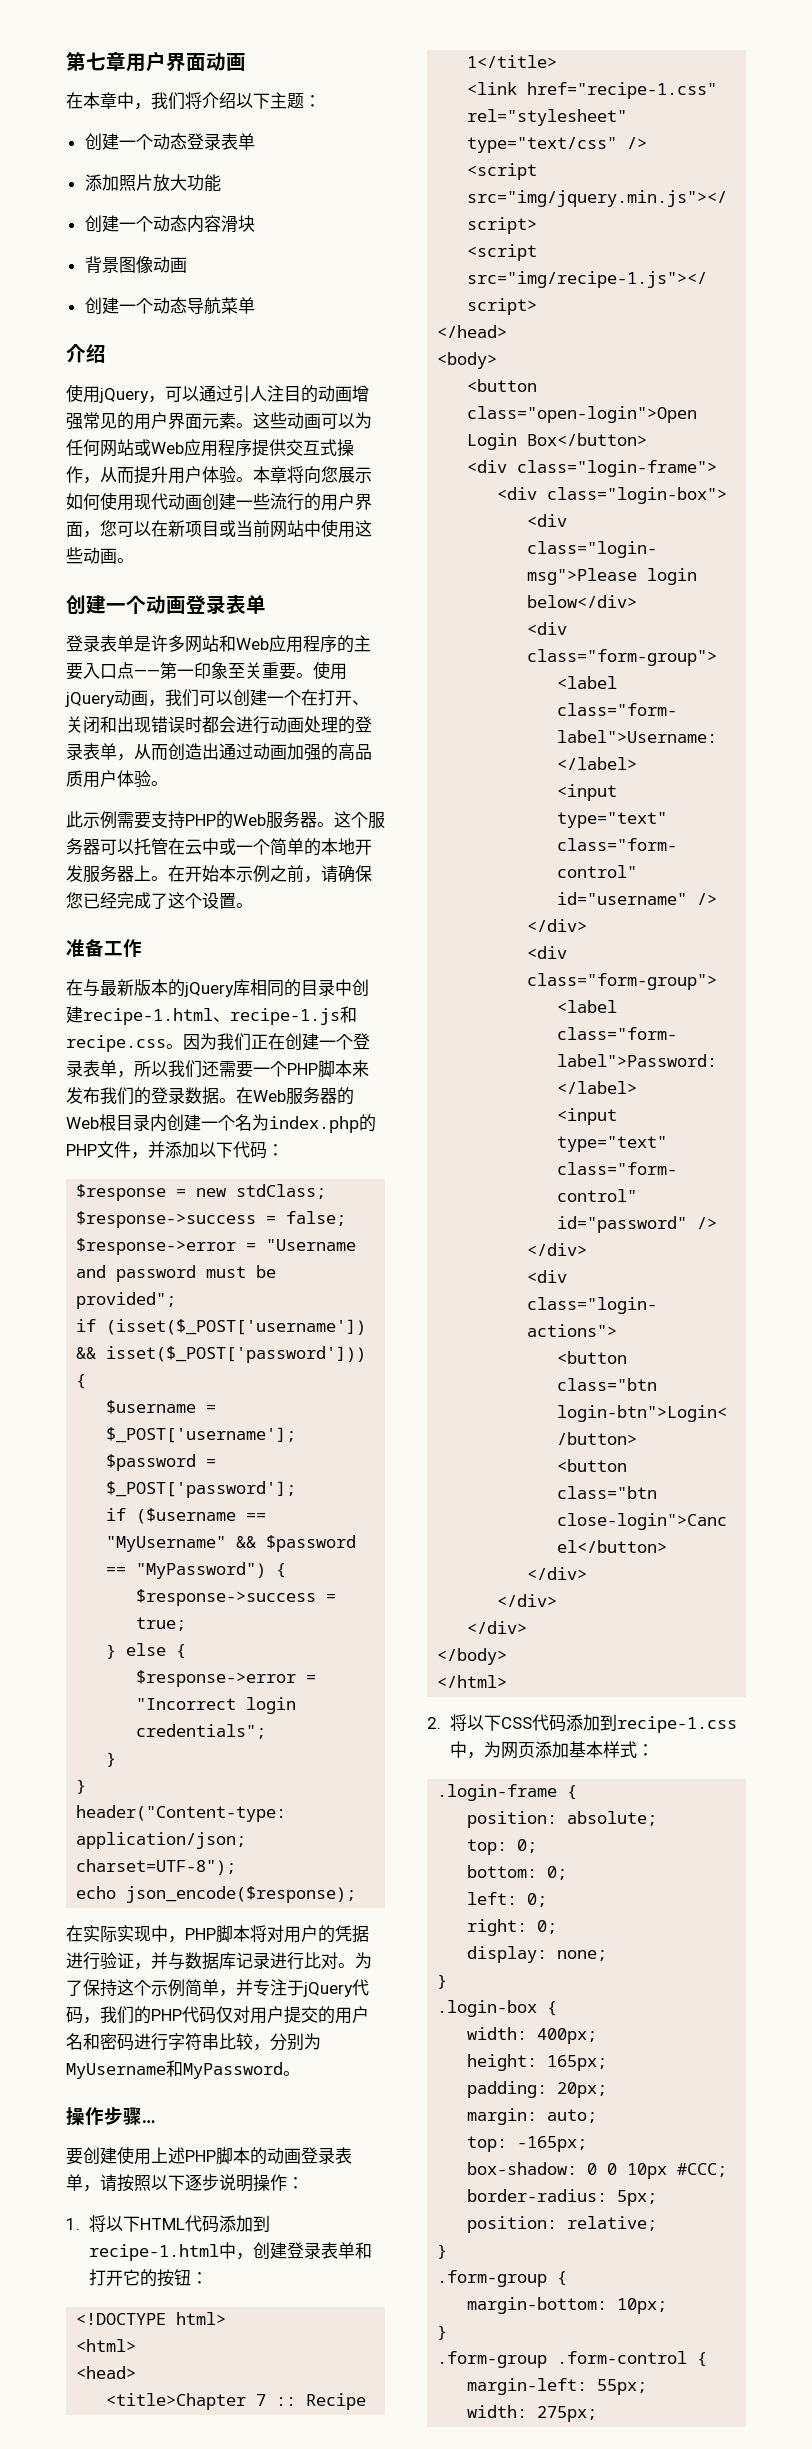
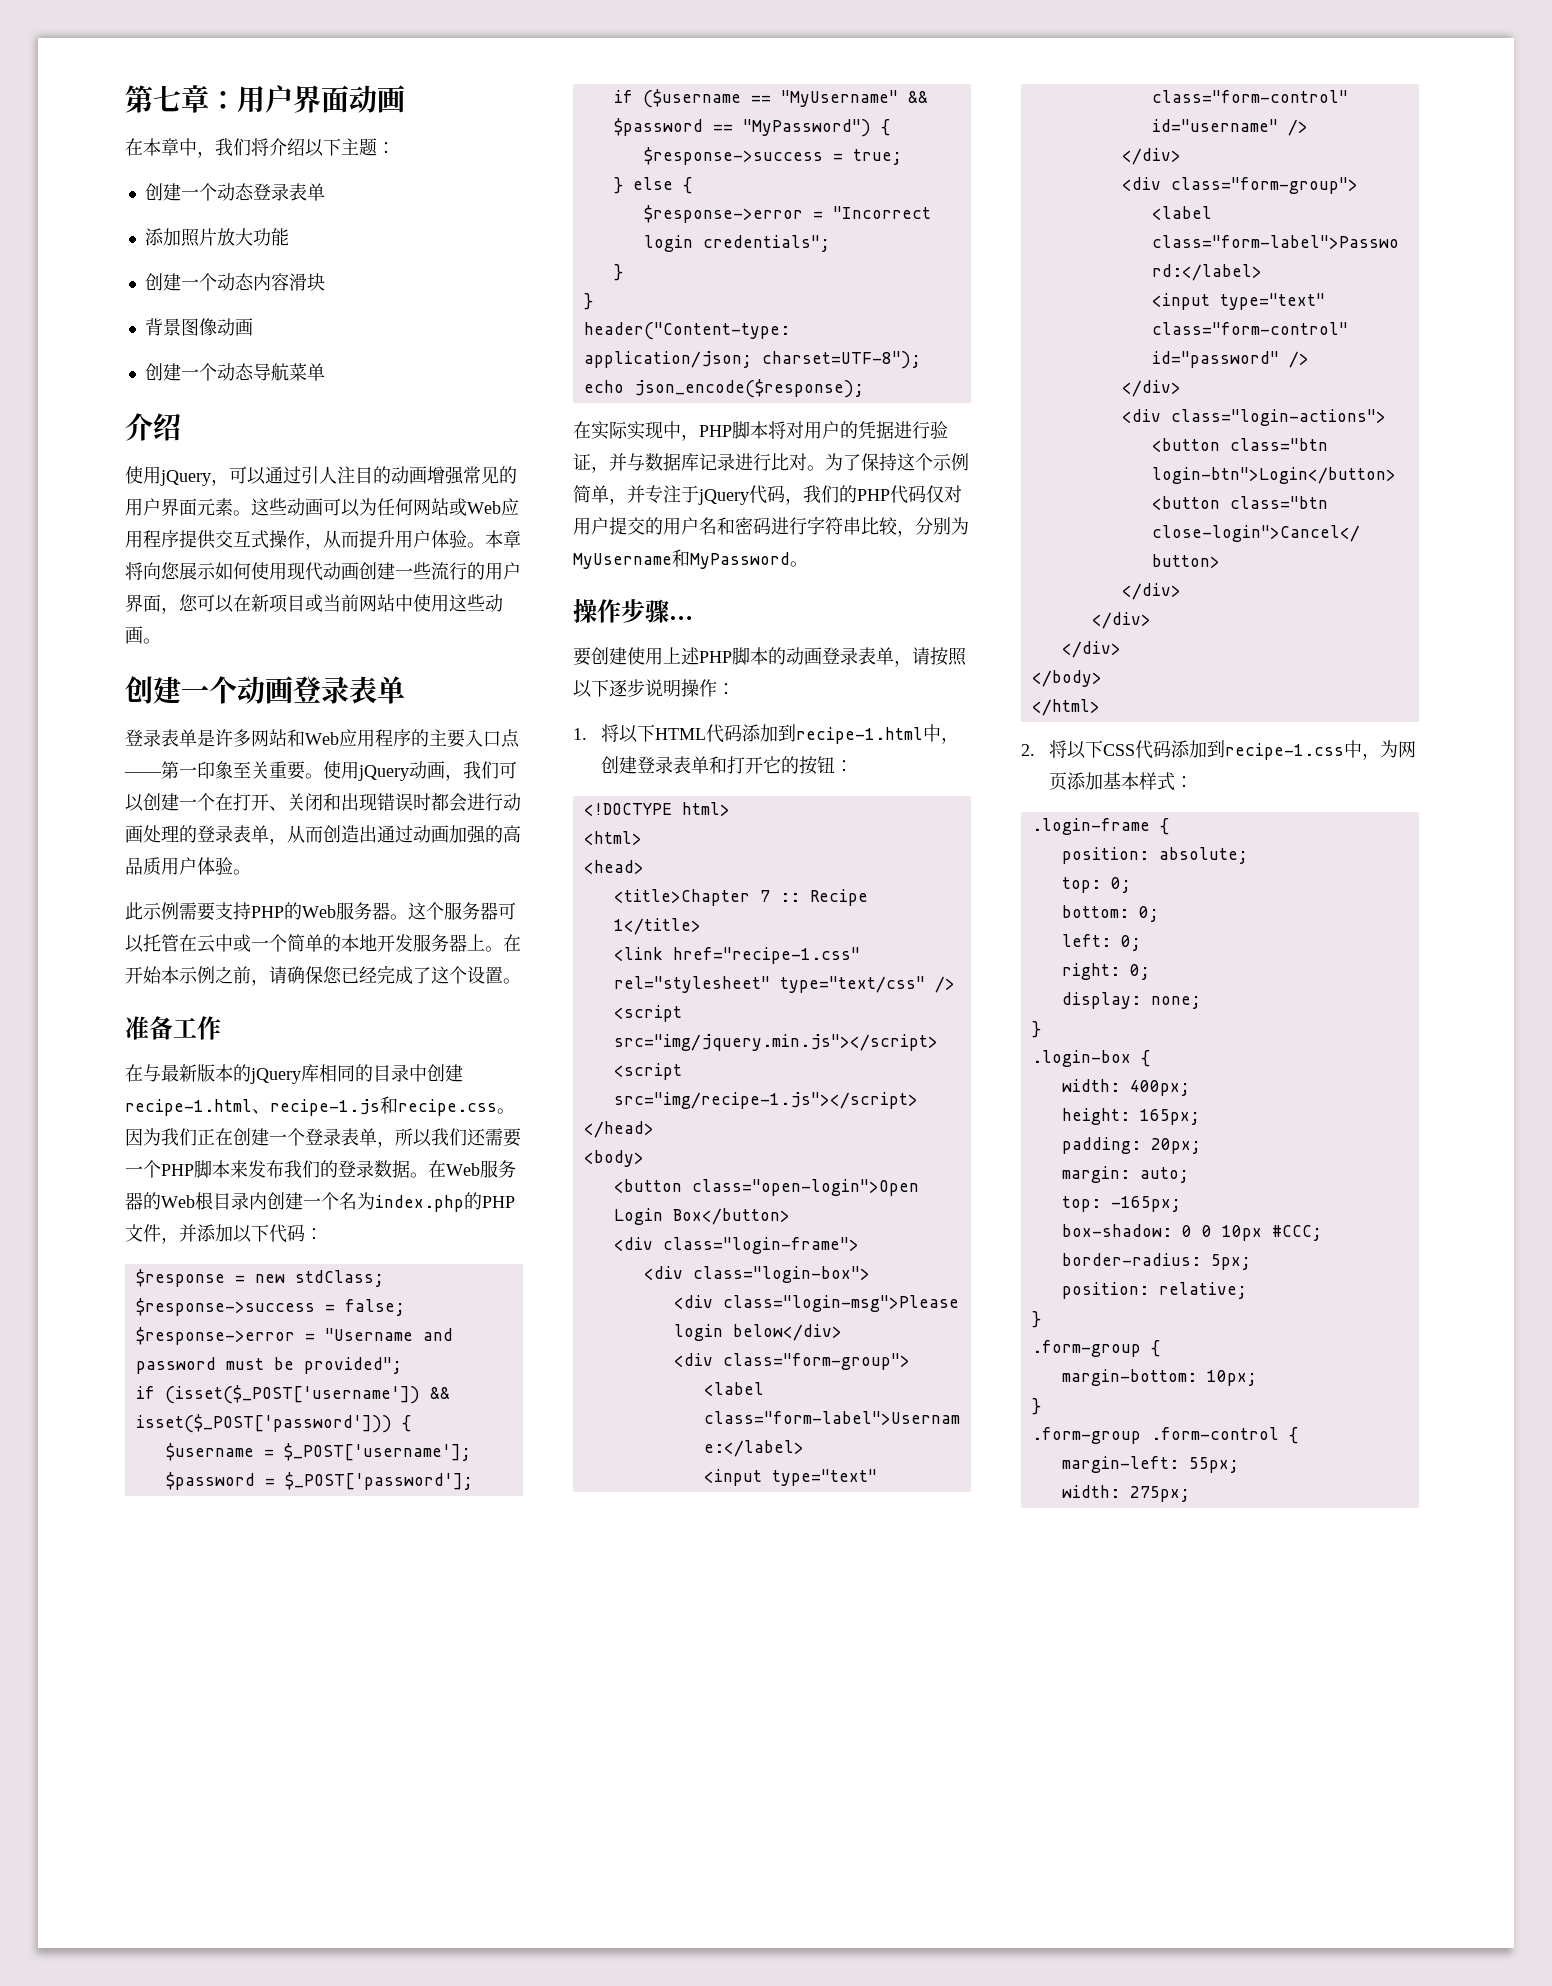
(126, 61) none -> [209,91,237,110] ：

